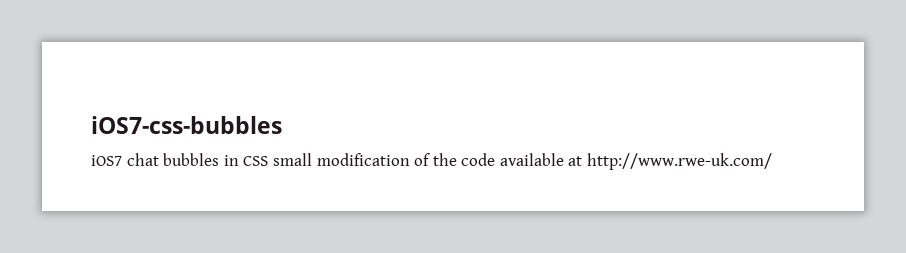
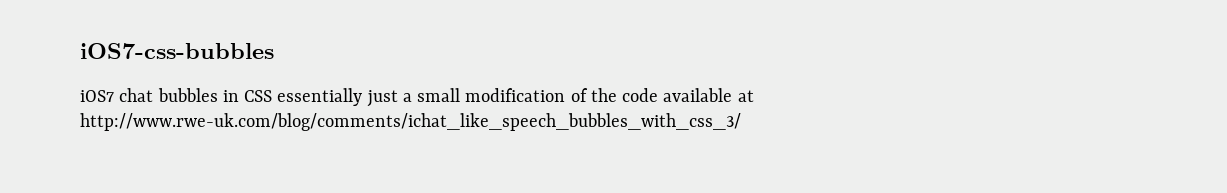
(269, 161) none -> [277,88,412,107] essentially just a
[587,153,773,170] http://www.rwe-uk.com/ -> [80,113,741,131] http://www.rwe-uk.com/blog/comments/ichat_like_speech_bubbles_with_css_3/

